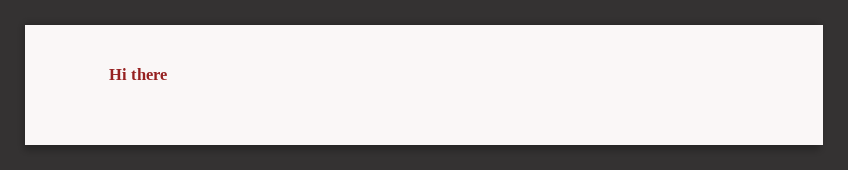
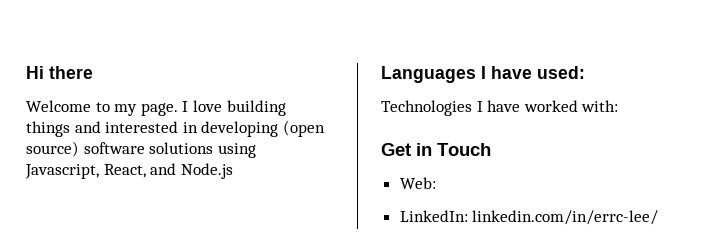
(168, 74) none -> [26,100,286,116] [26,120,325,137] [26,141,256,158] [25,163,233,179] [381,66,585,83] [381,100,619,116] [381,143,491,156] [399,177,436,189] [399,210,659,225] // Welcome to my page. I love building things and interested in developing (open source) software solutions using Javascript, React, and Node.js // Languages I have used: // Technologies I have worked with: // Get in Touch // Web: // LinkedIn: linkedin.com/in/errc-lee/

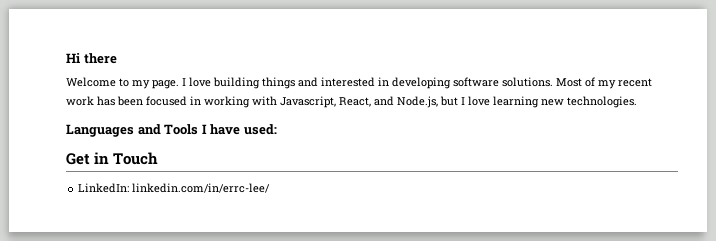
[282,120,325,137] [26,141,256,158] [25,163,233,179] (open source) software solutions using Javascript, React, and Node.js -> [453,77,652,89] [66,96,637,108] software solutions. Most of my recent work has been focused in working with Javascript, React, and Node.js, but I love learning new technologies.
(476, 74) none -> [137,124,199,135] and Tools
[381,100,619,116] // Technologies I have worked with: -> (277, 129) none
[399,177,436,189] // Web: -> (159, 158) none

